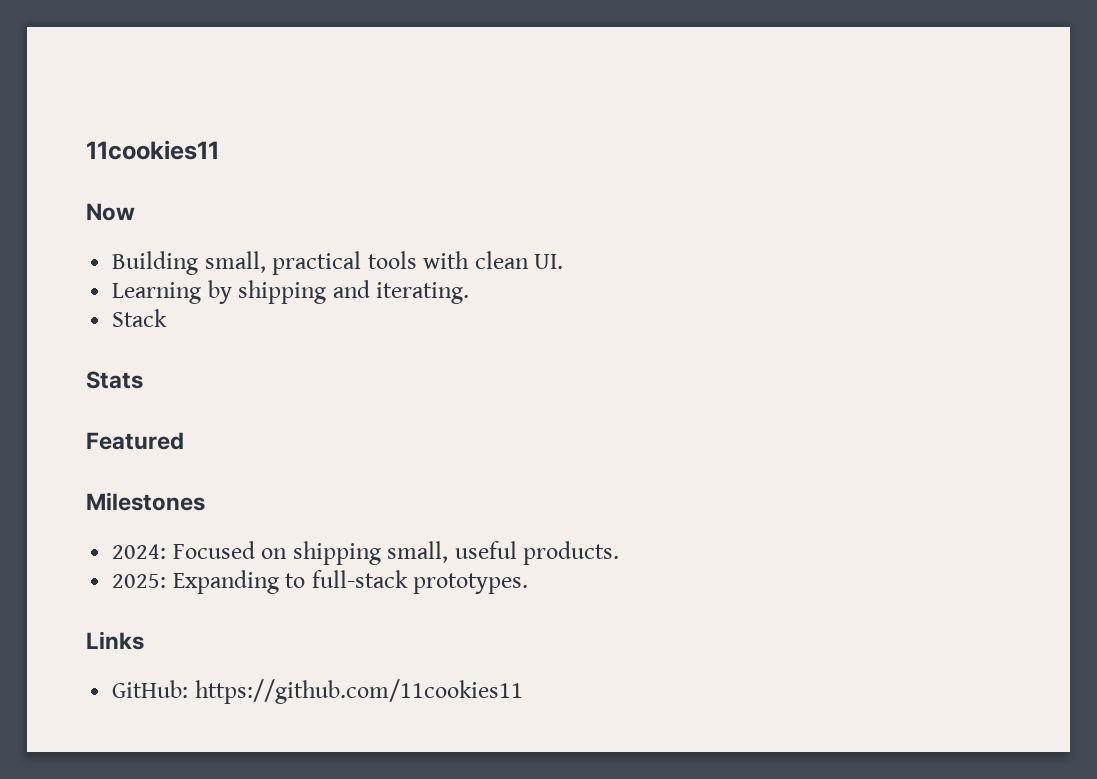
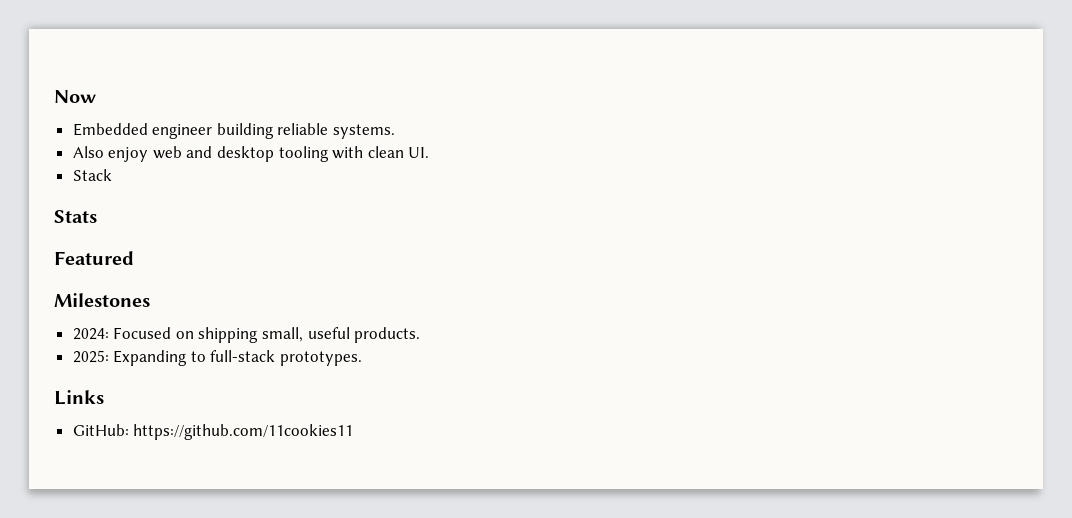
[86,140,219,160] 11cookies11 // -> (54, 96) none
[112,251,564,275] [112,280,470,304] Building small, practical tools with clean UI. // Learning by shipping and iterating. -> [72,123,396,139] [72,146,430,162] Embedded engineer building reliable systems. // Also enjoy web and desktop tooling with clean UI.

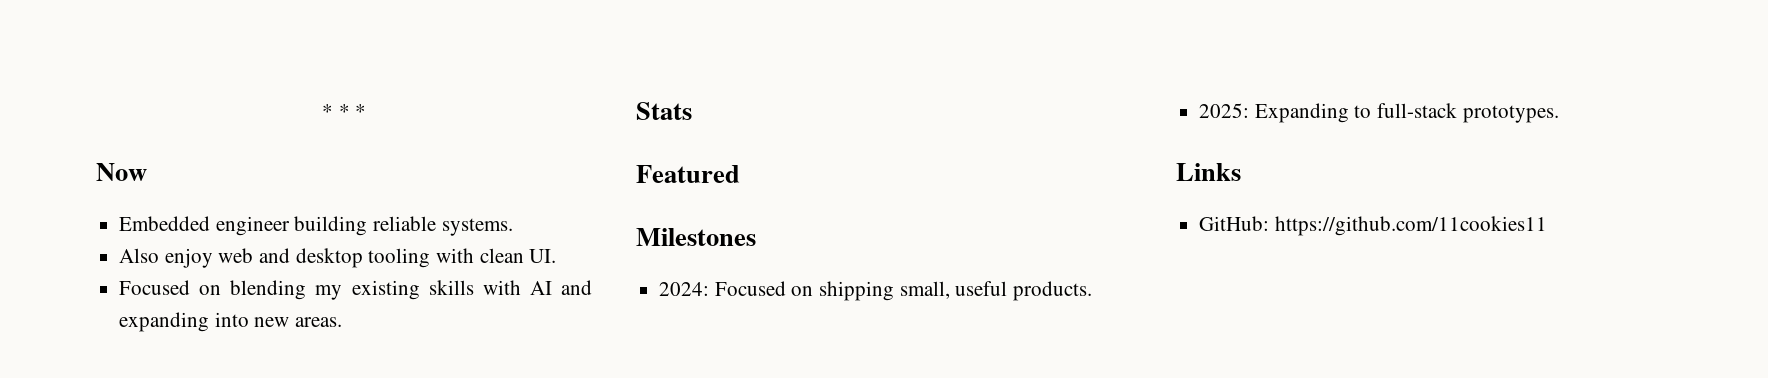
(54, 96) none -> [321,104,367,118] * * * //
[72,169,112,181] Stack -> [119,280,592,300] [119,312,343,332] Focused on blending my existing skills with AI and expanding into new areas.

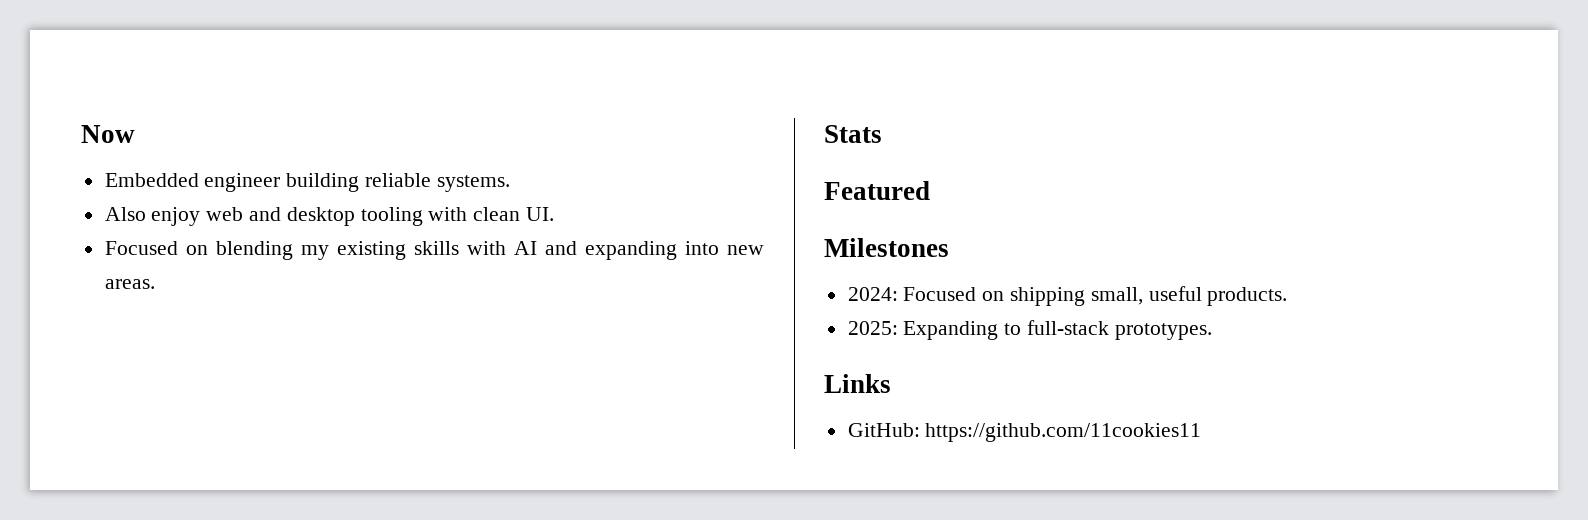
[321,104,367,118] * * * // -> (81, 134) none

